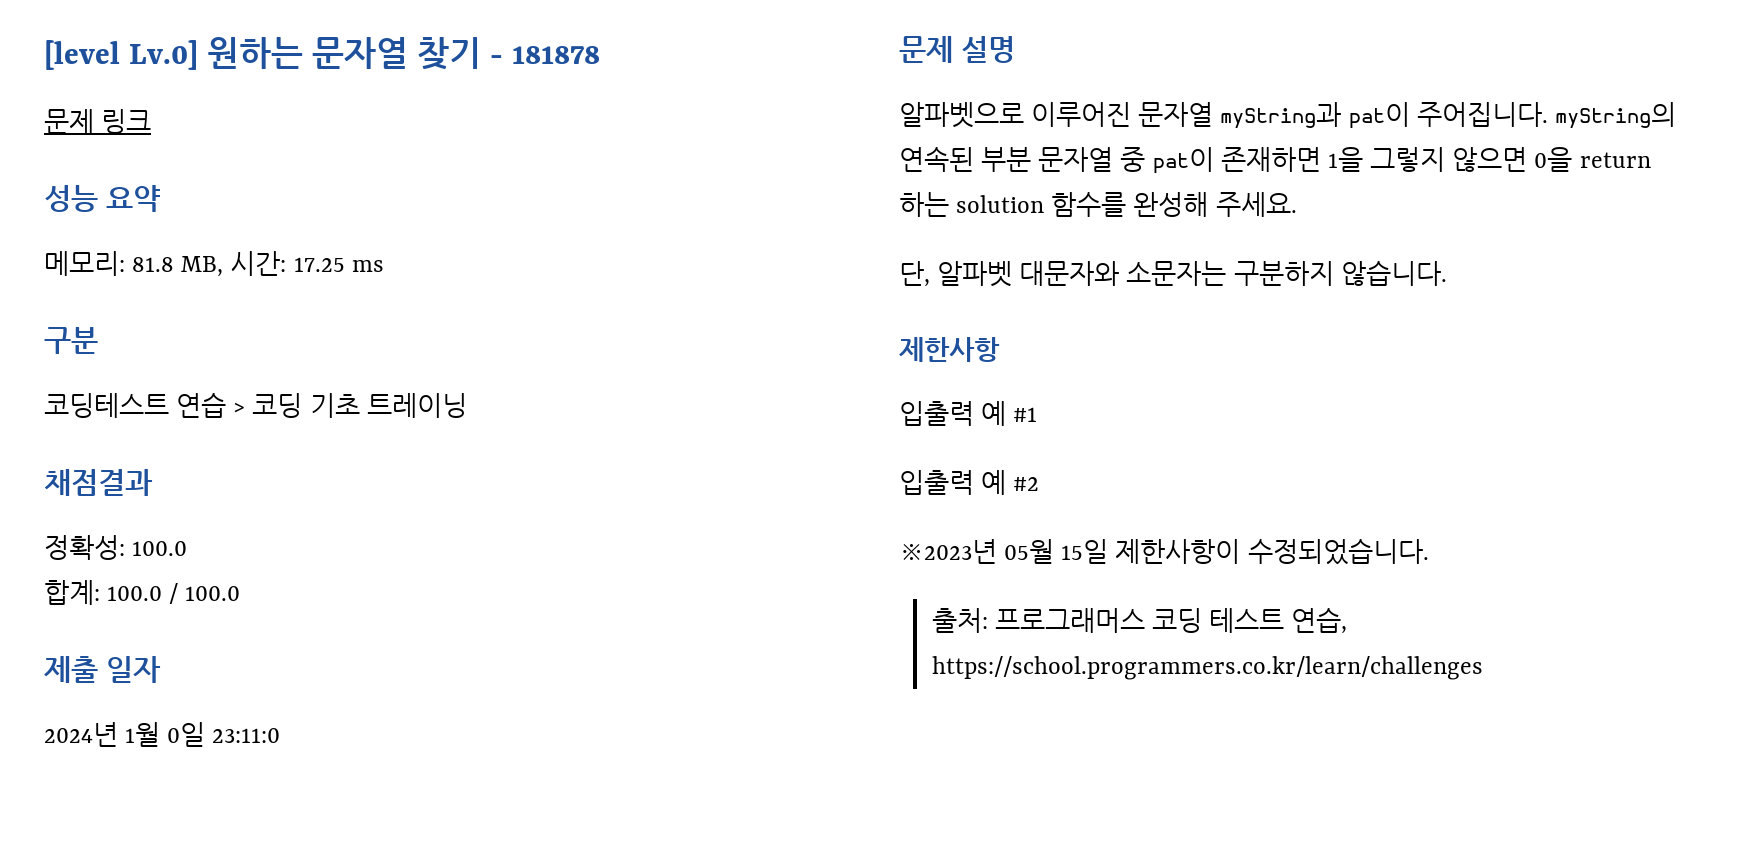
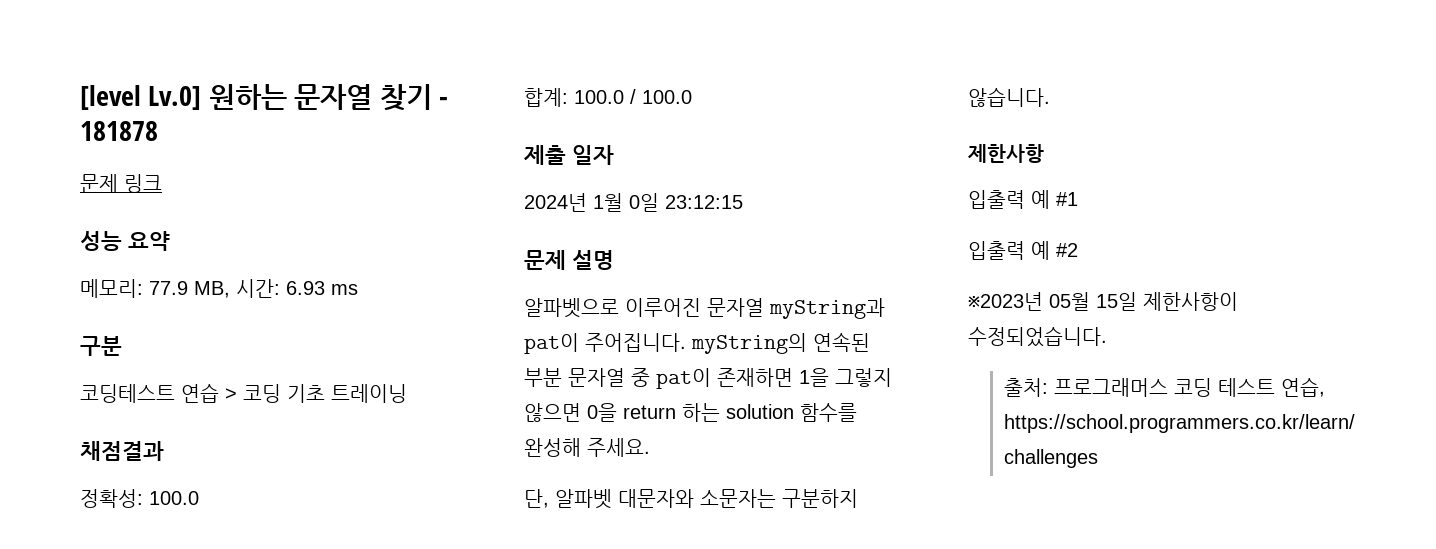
[132,257,175,272] 81.8 -> [149,281,188,295] 77.9
[293,257,345,272] 17.25 -> [286,281,325,295] 6.93
[212,728,281,743] 23:11:0 -> [665,195,743,209] 23:12:15

